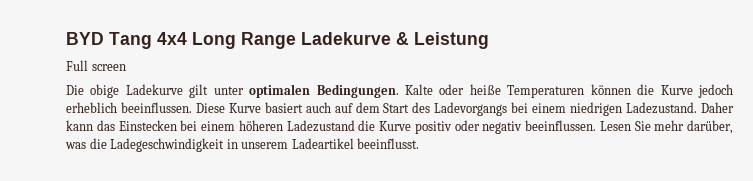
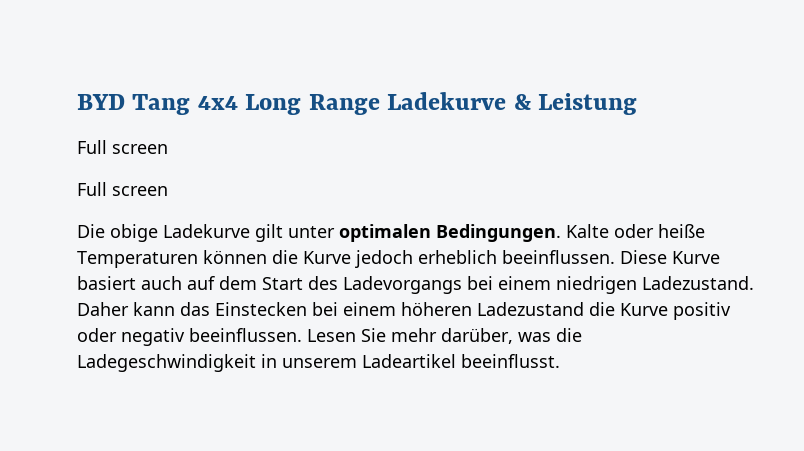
(126, 67) none -> [77,182,168,196] // Full screen

